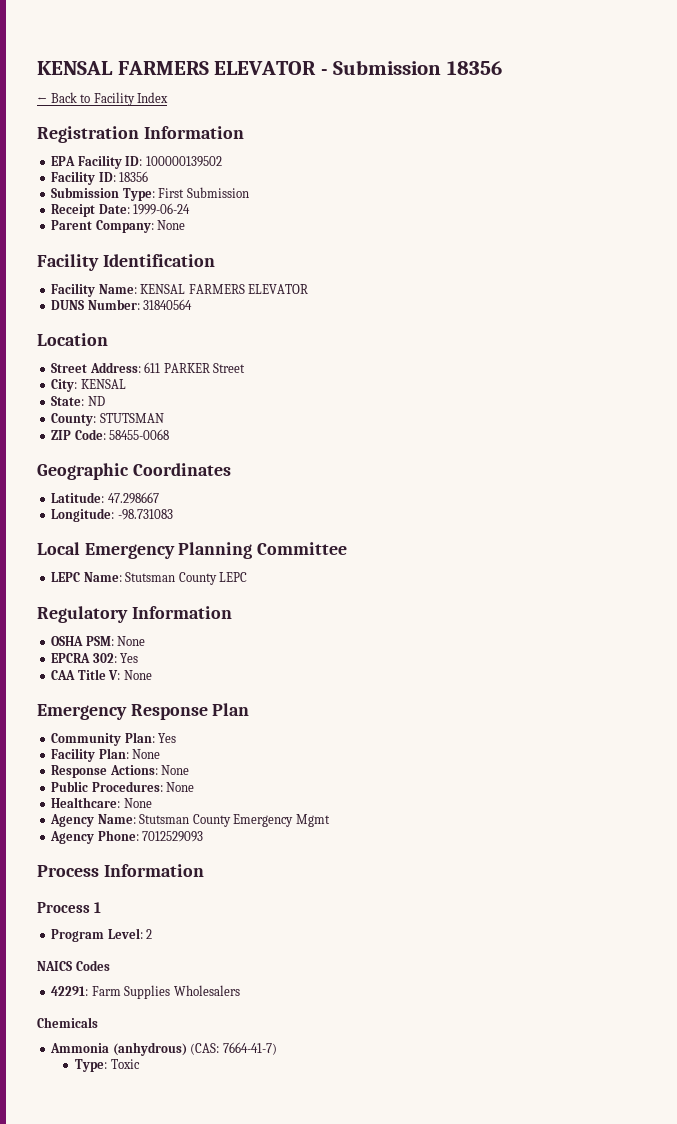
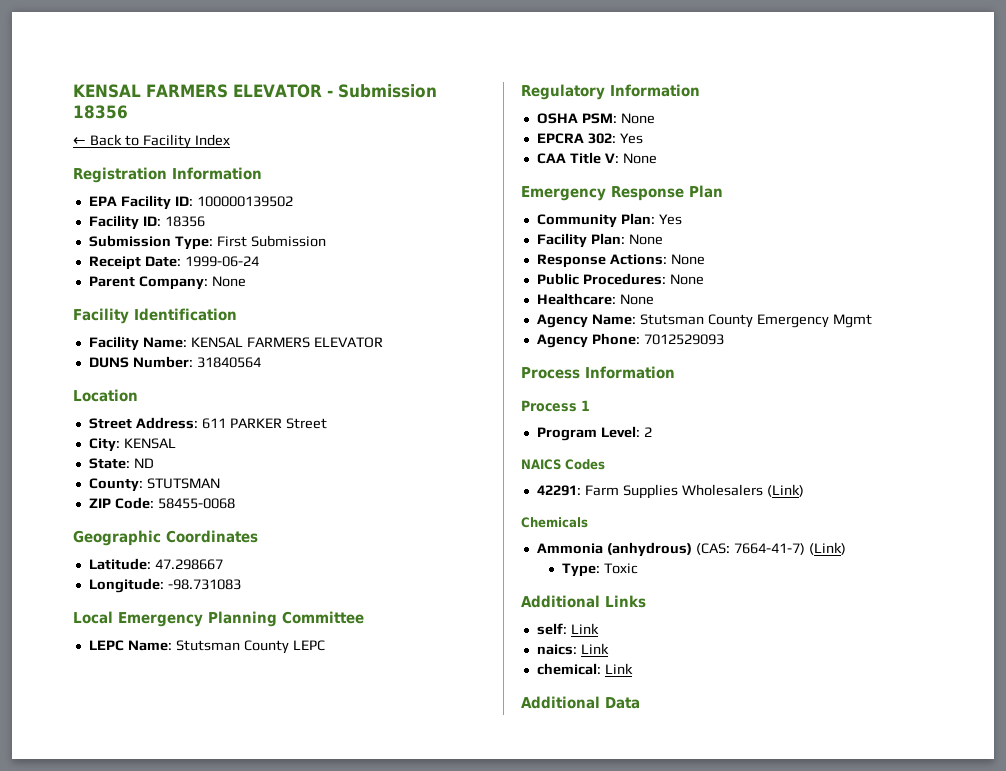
(240, 990) none -> [766,484,804,497] (Link)
(277, 1048) none -> [808,542,846,555] (Link)
(140, 1064) none -> [521,595,646,608] [536,623,599,635] [536,643,609,655] [536,663,633,675] [521,696,640,709] // Additional Links // self: Link // naics: Link // chemical: Link // Additional Data

